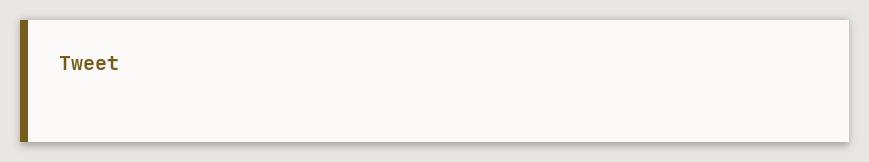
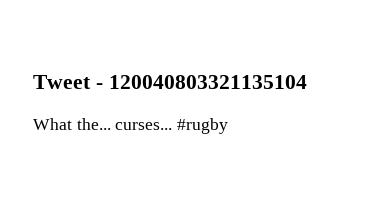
(119, 63) none -> [95,75,307,89] [33,118,229,134] - 120040803321135104 // What the... curses... #rugby

